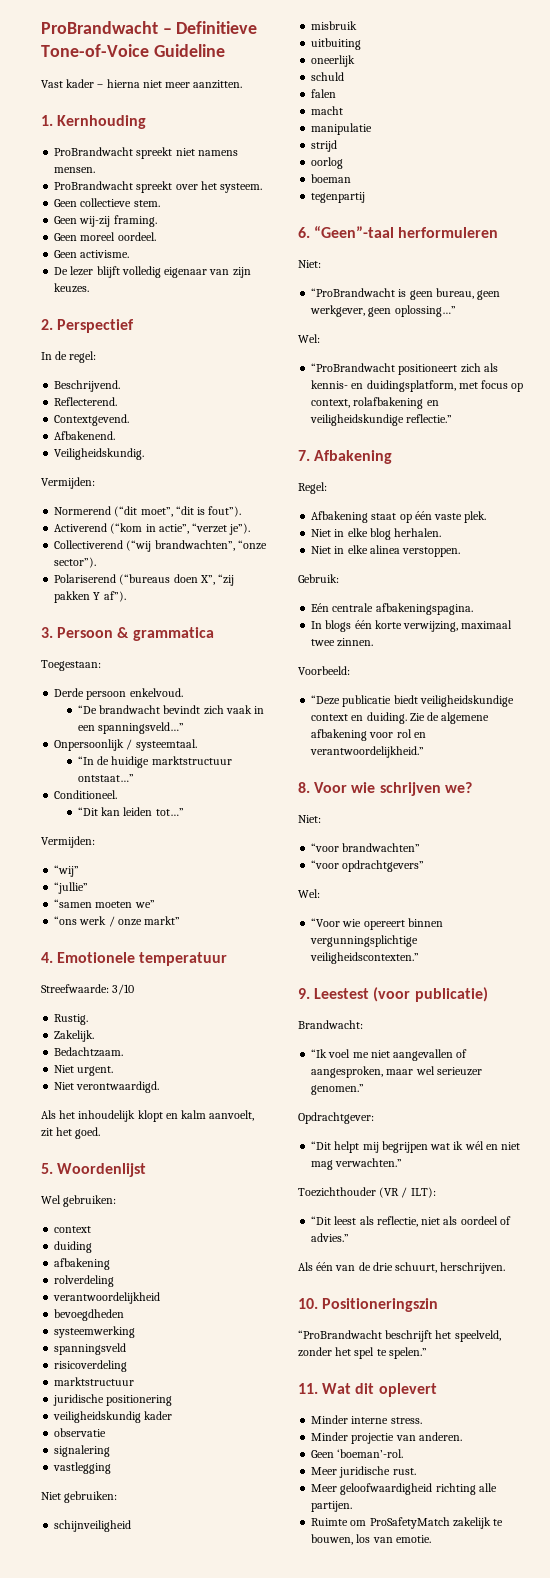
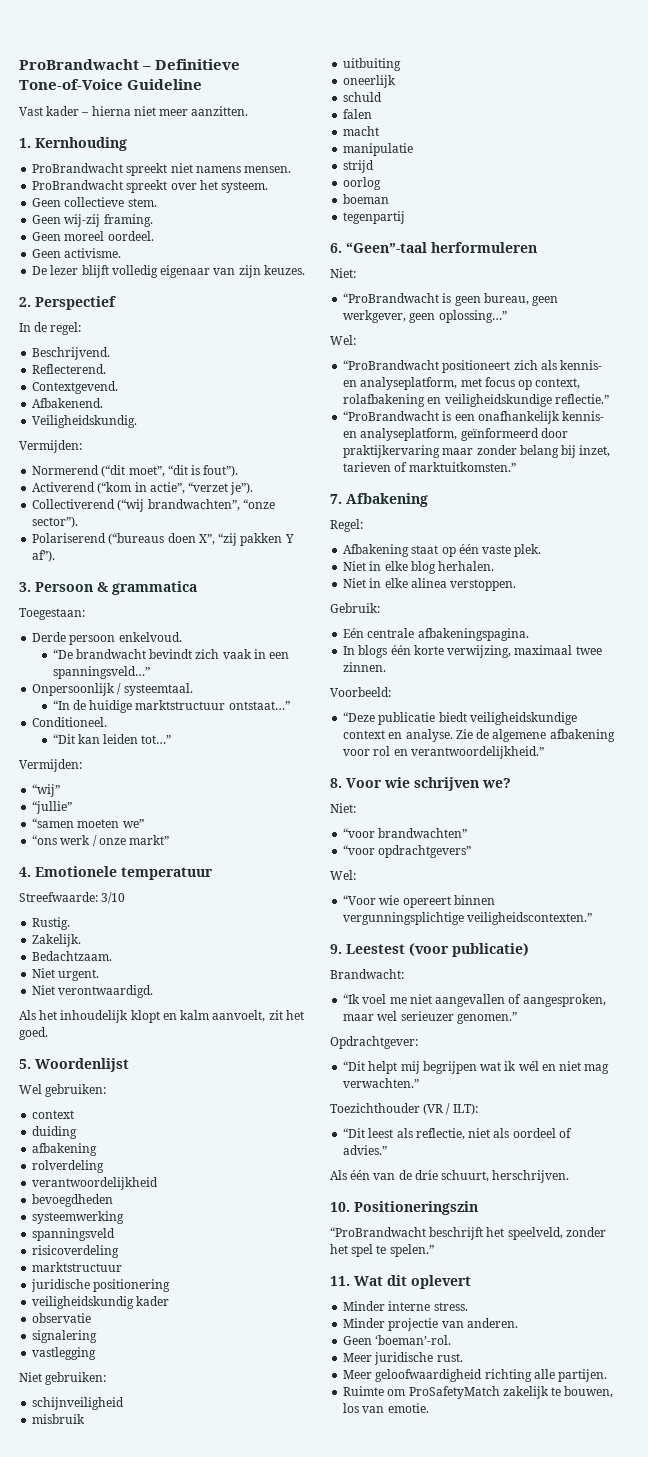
[366,380,456,392] duidingsplatform, -> [360,377,458,390] analyseplatform,
(453, 418) none -> [343,411,605,424] [343,428,568,441] [343,445,611,458] [343,462,516,472] // “ProBrandwacht is een onafhankelijk kennis- en analyseplatform, geïnformeerd door praktijkervaring maar zonder belang bij inzet, tarieven of marktuitkomsten.”
[366,712,407,724] duiding. -> [405,729,453,742] analyse.

